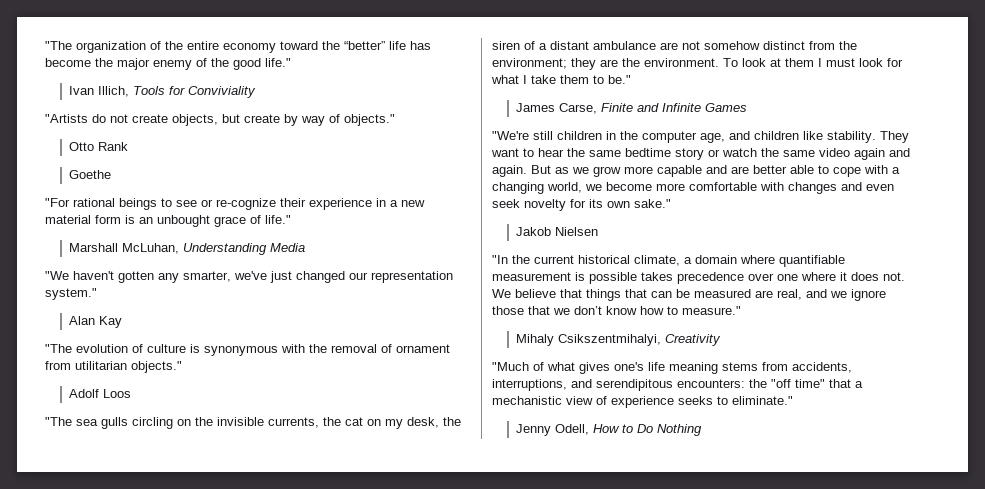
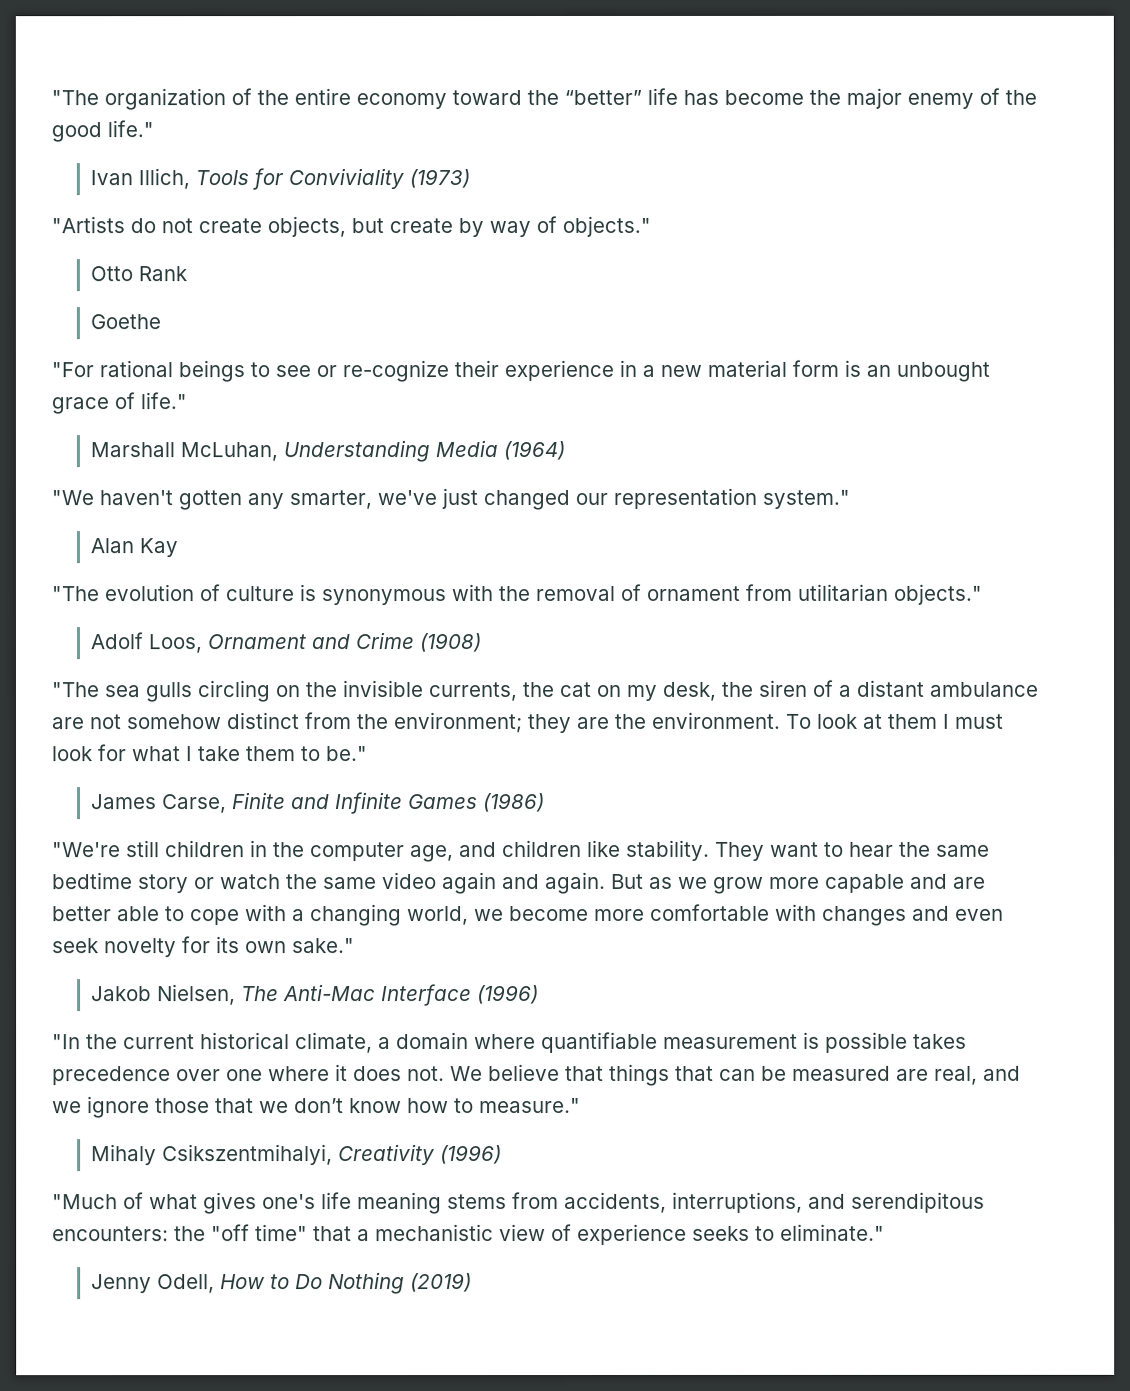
(257, 92) none -> [409,169,471,189] (1973)
(306, 247) none -> [503,440,566,461] (1964)
[103,389,132,398] Loos -> [148,632,482,654] Loos, Ornament and Crime (1908)
(748, 107) none -> [483,793,546,813] (1986)
[555,227,599,236] Nielsen -> [157,984,540,1007] Nielsen, The Anti-Mac Interface (1996)
(722, 340) none -> [440,1145,503,1165] (1996)
(703, 430) none -> [410,1273,473,1293] (2019)

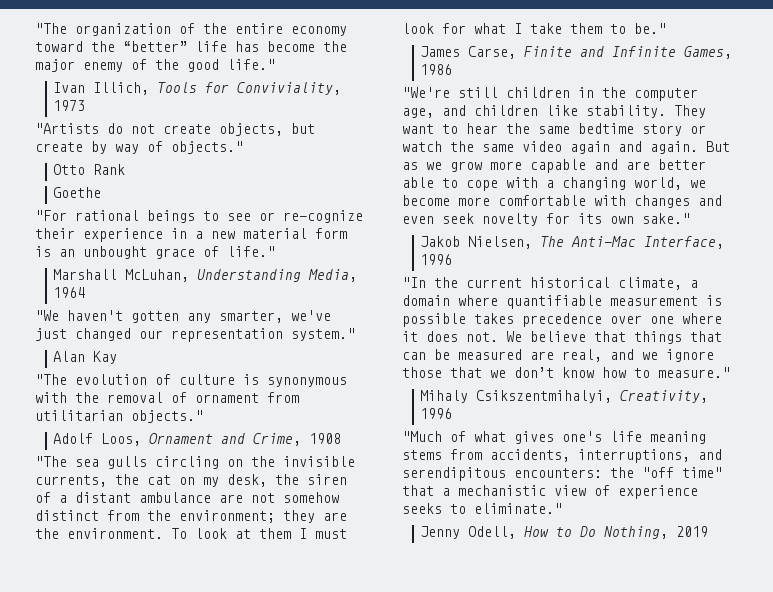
[288,168,471,190] Conviviality (1973) -> [237,82,342,95] [53,100,86,111] Conviviality, 1973
[435,440,566,461] Media (1964) -> [308,269,358,282] [53,287,86,298] Media, 1964
[355,632,482,653] Crime (1908) -> [253,433,342,446] Crime, 1908
[408,793,546,813] Games (1986) -> [684,46,733,59] [420,64,453,75] Games, 1986
[381,984,540,1007] Interface (1996) -> [644,236,725,249] [420,254,453,265] Interface, 1996
[338,1144,503,1166] Creativity (1996) -> [620,390,709,403] [420,408,453,419] Creativity, 1996
[328,1272,473,1295] Nothing (2019) -> [604,526,709,539] Nothing, 2019

